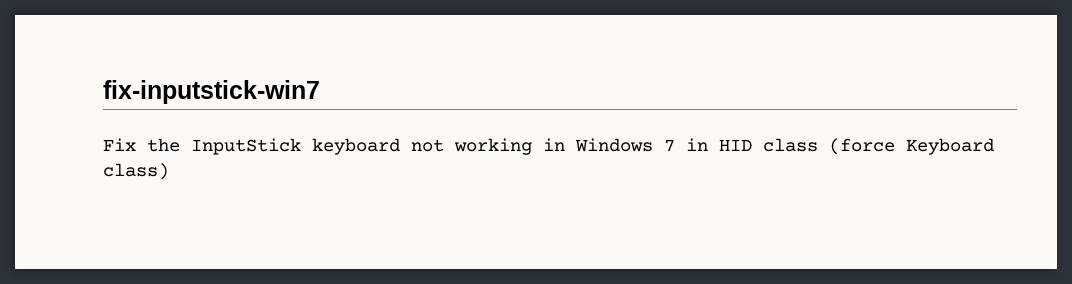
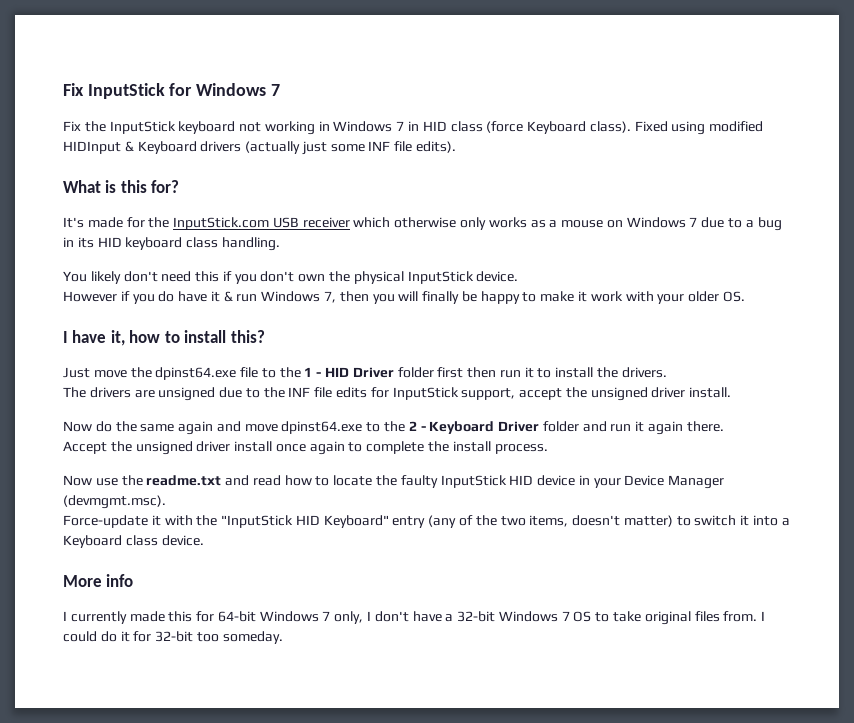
[103,80,320,104] fix-inputstick-win7 -> [63,83,280,99] Fix InputStick for Windows 7
[103,163,169,180] class) -> [589,121,764,135] [63,141,457,155] [63,180,180,193] [63,217,782,231] [63,237,280,251] [63,271,519,284] [63,291,745,304] [63,330,265,346] [63,367,667,380] [63,387,732,401] [63,421,724,435] [63,441,548,455] [63,475,725,489] [63,495,166,509] [63,515,790,528] [63,535,204,548] [63,574,134,587] [63,611,766,625] [63,631,283,644] class). Fixed using modified HIDInput & Keyboard drivers (actually just some INF file edits). // What is this for? // It's made for the InputStick.com USB receiver which otherwise only works as a mouse on Windows 7 due to a bug in its HID keyboard class handling. // You likely don't need this if you don't own the physical InputStick device. // However if you do have it & run Windows 7, then you will finally be happy to make it work with your older OS. // I have it, how to install this? // Just move the dpinst64.exe file to the 1 - HID Driver folder first then run it to install the drivers. // The drivers are unsigned due to the INF file edits for InputStick support, accept the unsigned driver install. // Now do the same again and move dpinst64.exe to the 2 - Keyboard Driver folder and run it again there. // Accept the unsigned driver install once again to complete the install process. // Now use the readme.txt and read how to locate the faulty InputStick HID device in your Device Manager (devmgmt.msc). // Force-update it with the "InputStick HID Keyboard" entry (any of the two items, doesn't matter) to switch it into a Keyboard class device. // More info // I currently made this for 64-bit Windows 7 only, I don't have a 32-bit Windows 7 OS to take original files from. I could do it for 32-bit too someday.

